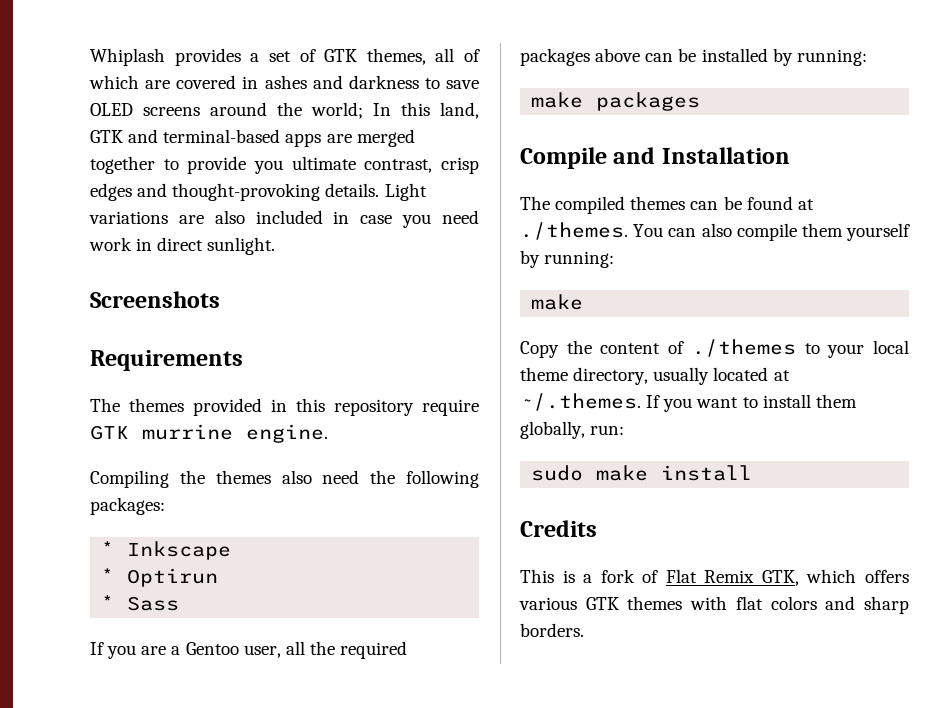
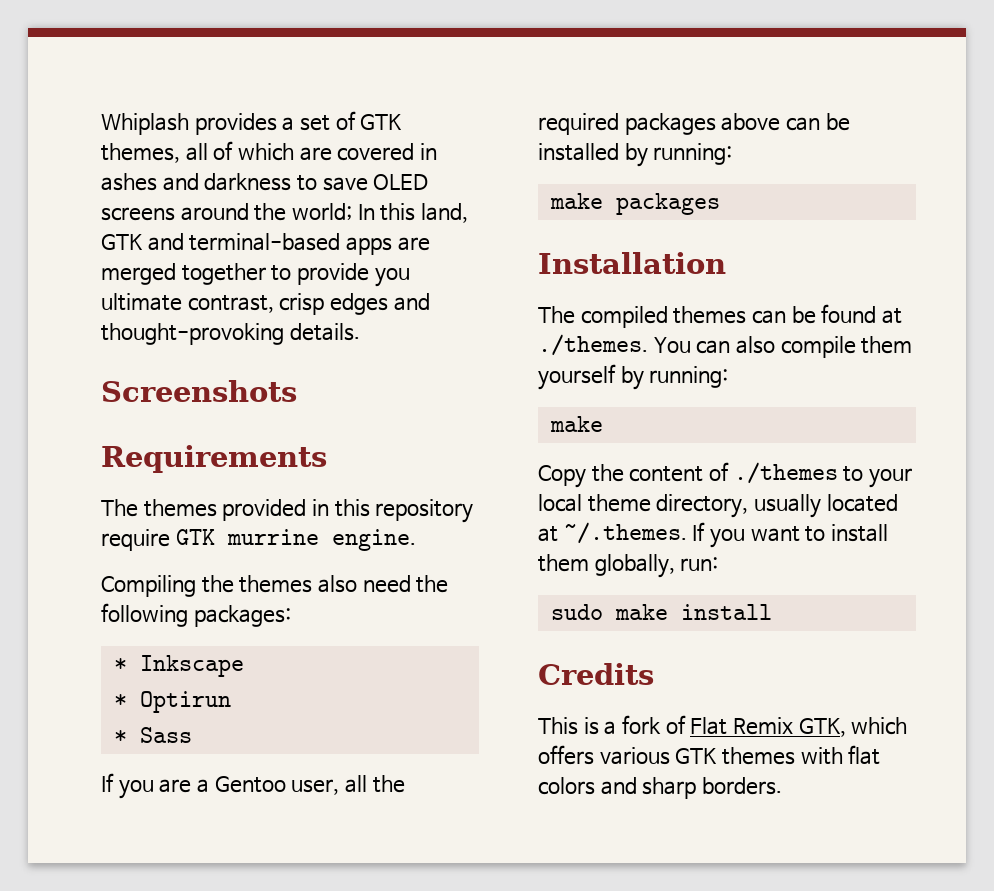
[384,183,427,201] [89,210,479,228] [89,237,276,255] Light variations are also included in case you need work in direct sunlight. -> (360, 332) none
[520,147,656,169] Compile and -> (720, 204) none

